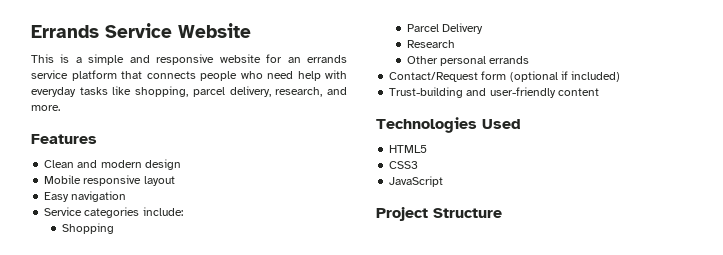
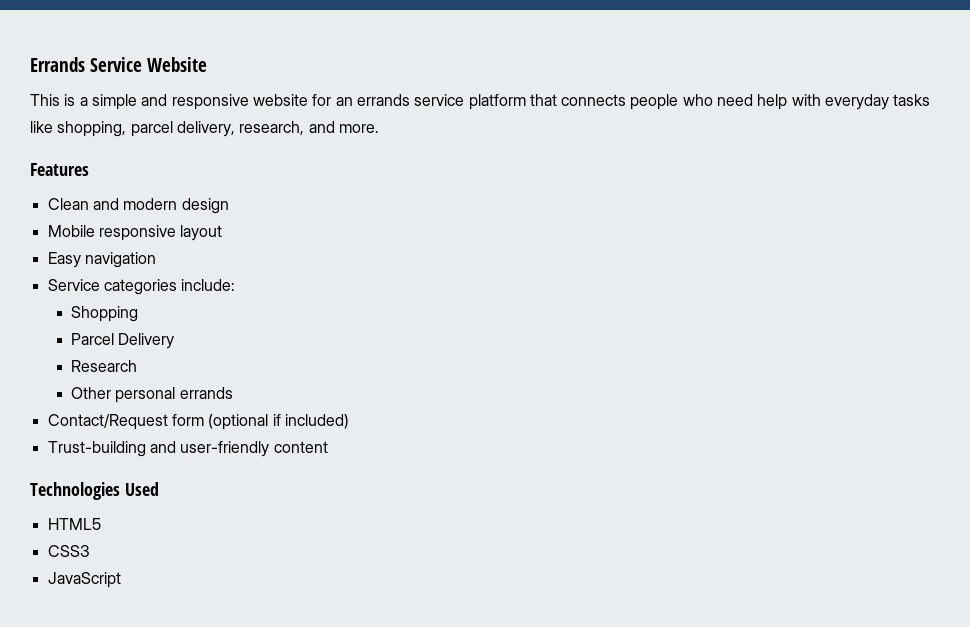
[376,207,502,221] // Project Structure -> (121, 580) none

